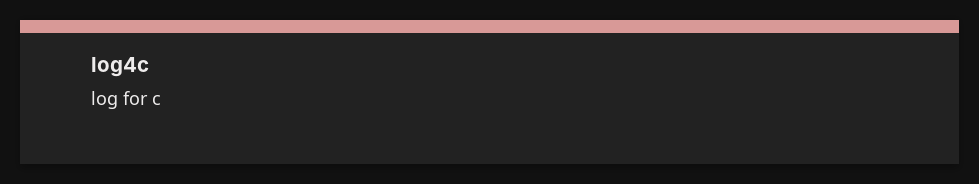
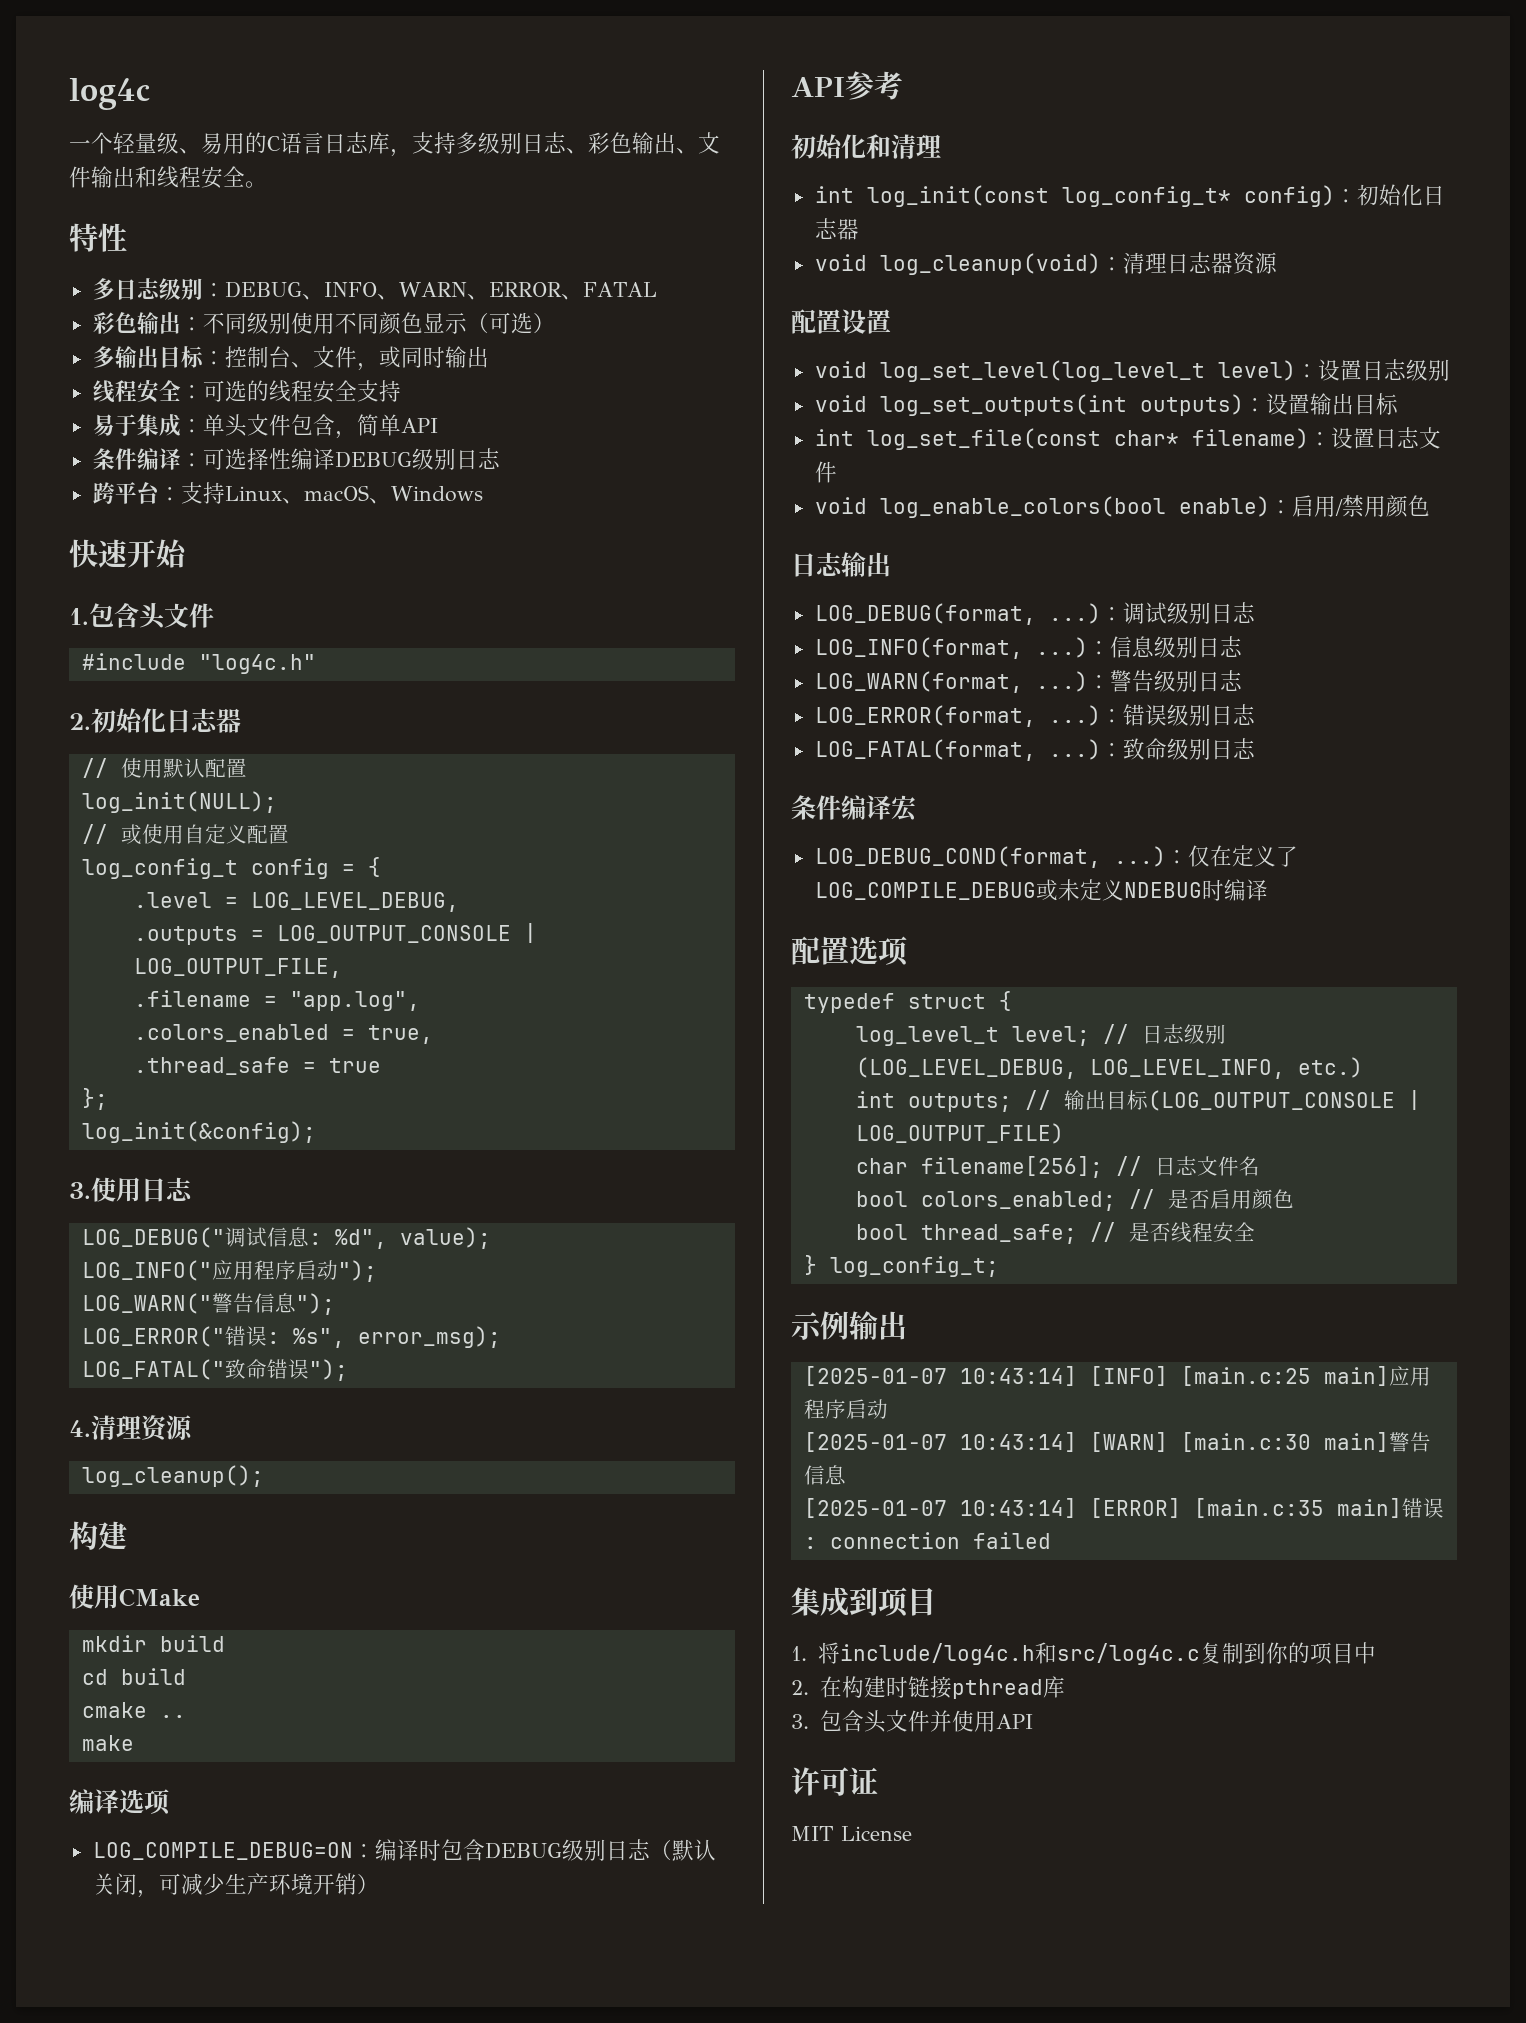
[91,91,161,109] log for c -> [69,132,720,157] [69,166,267,189] [69,223,127,252] [92,278,657,300] [92,312,555,335] [92,346,489,371] [92,380,401,403] [92,414,438,439] [92,448,501,470] [92,482,483,504] [69,539,188,568] [69,602,214,629] [81,653,316,674] [69,708,241,733] [81,758,247,778] [81,791,277,813] [81,824,289,845] [81,857,381,879] [133,892,459,912] [133,923,537,945] [133,958,342,978] [133,990,420,1011] [133,1024,433,1044] [133,1057,381,1075] [81,1088,108,1110] [81,1121,316,1143] [69,1177,193,1202] [81,1227,491,1249] [81,1260,377,1282] [81,1293,335,1315] [81,1326,501,1348] [81,1359,348,1381] [69,1415,193,1442] [81,1465,264,1487] [69,1521,127,1550] [69,1584,200,1609] [81,1635,225,1652] [81,1668,186,1685] [81,1702,186,1718] [81,1735,134,1751] [69,1789,171,1815] [92,1839,716,1861] [92,1873,379,1898] [791,71,903,100] [791,134,941,159] [814,184,1445,207] [814,218,859,240] [814,252,1278,275] [791,309,891,334] [814,359,1450,382] [814,393,1399,416] [814,427,1441,450] [814,461,837,483] [814,495,1430,518] [791,552,891,577] [814,602,1256,625] [814,636,1243,659] [814,670,1243,693] [814,704,1256,727] [814,738,1256,761] [791,795,917,822] [814,845,1298,868] [814,879,1268,901] [791,936,909,966] [803,991,1012,1013] [855,1024,1226,1046] [855,1057,1363,1079] [855,1090,1421,1112] [855,1123,1064,1144] [855,1156,1260,1178] [855,1189,1294,1211] [855,1222,1255,1244] [803,1255,999,1277] [791,1311,907,1340] [803,1366,1431,1386] [803,1399,888,1419] [803,1432,1431,1452] [803,1465,846,1485] [803,1498,1444,1518] [803,1532,1051,1549] [791,1587,936,1617] [791,1642,1376,1665] [791,1676,1065,1699] [791,1710,1033,1733] [791,1767,878,1796] [791,1826,912,1841] 一个轻量级、易用的C语言日志库，支持多级别日志、彩色输出、文件输出和线程安全。 // 特性 // 多日志级别：DEBUG、INFO、WARN、ERROR、FATAL // 彩色输出：不同级别使用不同颜色显示（可选） // 多输出目标：控制台、文件，或同时输出 // 线程安全：可选的线程安全支持 // 易于集成：单头文件包含，简单API // 条件编译：可选择性编译DEBUG级别日志 // 跨平台：支持Linux、macOS、Windows // 快速开始 // 1.包含头文件 // #include "log4c.h" // 2.初始化日志器 // // 使用默认配置 // log_init(NULL); // // 或使用自定义配置 // log_config_t config = { // .level = LOG_LEVEL_DEBUG, // .outputs = LOG_OUTPUT_CONSOLE | LOG_OUTPUT_FILE, // .filename = "app.log", // .colors_enabled = true, // .thread_safe = true // }; // log_init(&config); // 3.使用日志 // LOG_DEBUG("调试信息: %d", value); // LOG_INFO("应用程序启动"); // LOG_WARN("警告信息"); // LOG_ERROR("错误: %s", error_msg); // LOG_FATAL("致命错误"); // 4.清理资源 // log_cleanup(); // 构建 // 使用CMake // mkdir build // cd build // cmake .. // make // 编译选项 // LOG_COMPILE_DEBUG=ON：编译时包含DEBUG级别日志（默认关闭，可减少生产环境开销） // API参考 // 初始化和清理 // int log_init(const log_config_t* config)：初始化日志器 // void log_cleanup(void)：清理日志器资源 // 配置设置 // void log_set_level(log_level_t level)：设置日志级别 // void log_set_outputs(int outputs)：设置输出目标 // int log_set_file(const char* filename)：设置日志文件 // void log_enable_colors(bool enable)：启用/禁用颜色 // 日志输出 // LOG_DEBUG(format, ...)：调试级别日志 // LOG_INFO(format, ...)：信息级别日志 // LOG_WARN(format, ...)：警告级别日志 // LOG_ERROR(format, ...)：错误级别日志 // LOG_FATAL(format, ...)：致命级别日志 // 条件编译宏 // LOG_DEBUG_COND(format, ...)：仅在定义了LOG_COMPILE_DEBUG或未定义NDEBUG时编译 // 配置选项 // typedef struct { // log_level_t level; // 日志级别(LOG_LEVEL_DEBUG, LOG_LEVEL_INFO, etc.) // int outputs; // 输出目标(LOG_OUTPUT_CONSOLE | LOG_OUTPUT_FILE) // char filename[256]; // 日志文件名 // bool colors_enabled; // 是否启用颜色 // bool thread_safe; // 是否线程安全 // } log_config_t; // 示例输出 // [2025-01-07 10:43:14] [INFO] [main.c:25 main]应用程序启动 // [2025-01-07 10:43:14] [WARN] [main.c:30 main]警告信息 // [2025-01-07 10:43:14] [ERROR] [main.c:35 main]错误: connection failed // 集成到项目 // 1.将include/log4c.h和src/log4c.c复制到你的项目中 // 2.在构建时链接pthread库 // 3.包含头文件并使用API // 许可证 // MIT License

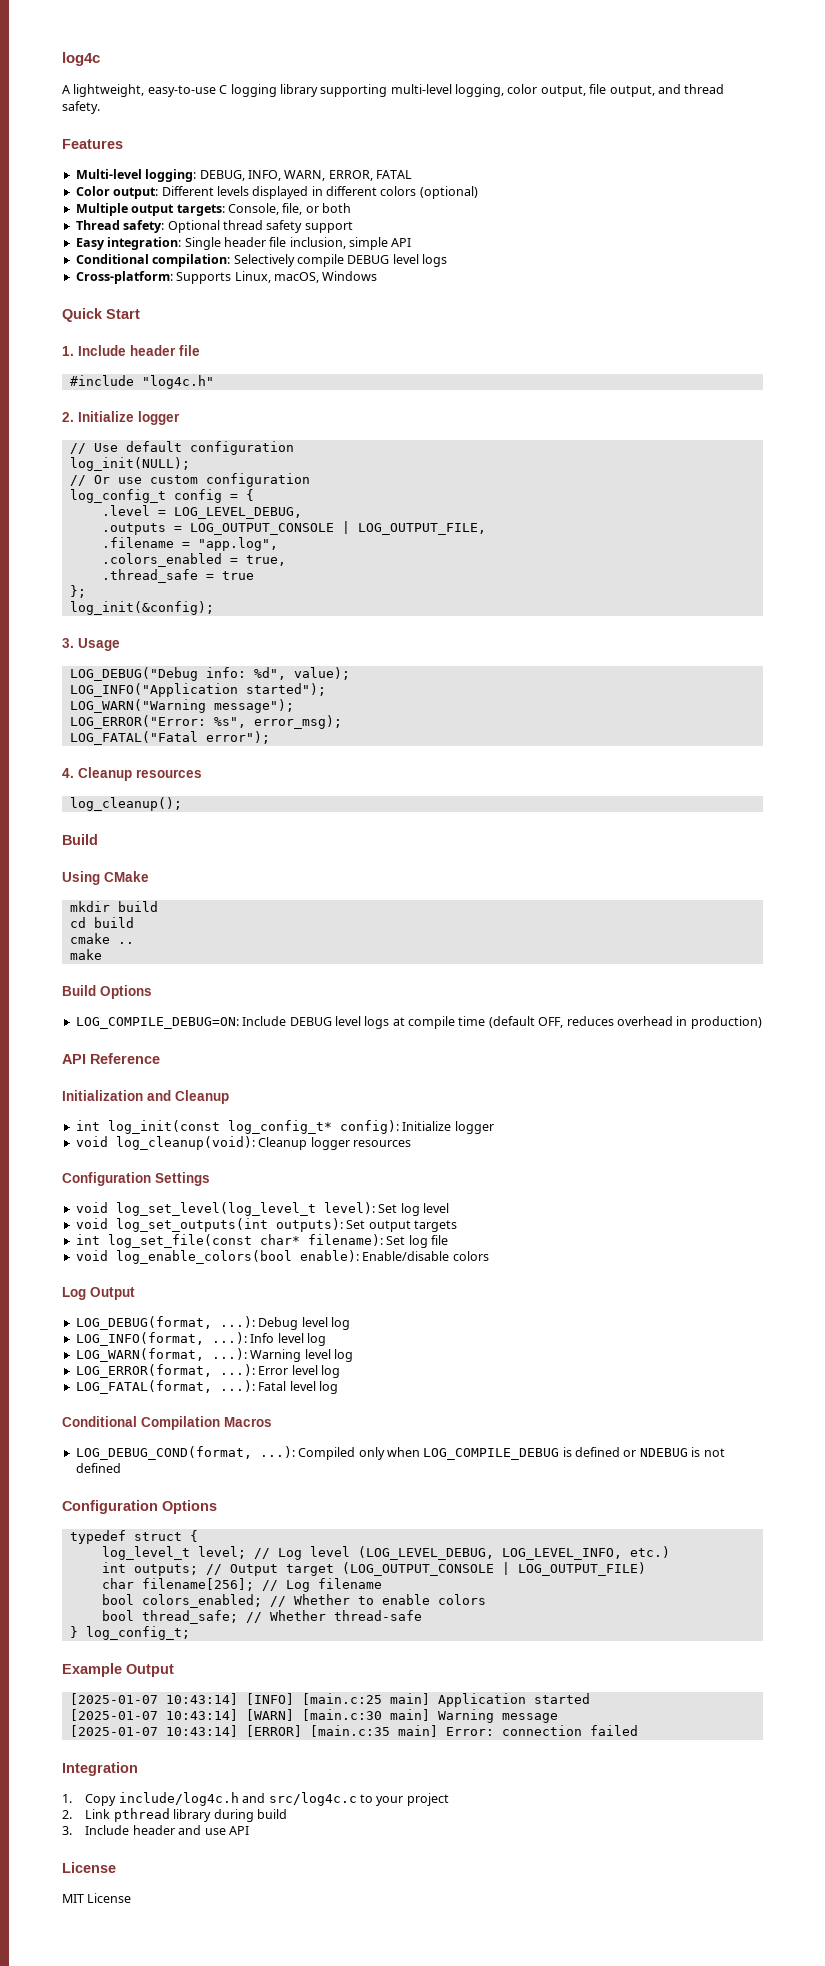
[69,132,720,157] [69,166,267,189] [69,223,127,252] [92,278,657,300] [92,312,555,335] [92,346,489,371] [92,380,401,403] [92,414,438,439] [92,448,501,470] [92,482,391,504] 一个轻量级、易用的C语言日志库，支持多级别日志、彩色输出、文件输出和线程安全。 // 特性 // 多日志级别：DEBUG、INFO、WARN、ERROR、FATAL // 彩色输出：不同级别使用不同颜色显示（可选） // 多输出目标：控制台、文件，或同时输出 // 线程安全：可选的线程安全支持 // 易于集成：单头文件包含，简单API // 条件编译：可选择性编译DEBUG级别日志 // 跨平台：支持Linux、macOS、 -> [62,84,725,97] [62,101,100,114] [62,139,123,149] [75,169,412,182] [75,186,478,199] [75,203,351,216] [75,220,353,233] [75,237,412,250] [75,254,447,267] [75,271,319,284] A lightweight, easy-to-use C logging library supporting multi-level logging, color output, file output, and thread safety. // Features // Multi-level logging: DEBUG, INFO, WARN, ERROR, FATAL // Color output: Different levels displayed in different colors (optional) // Multiple output targets: Console, file, or both // Thread safety: Optional thread safety support // Easy integration: Single header file inclusion, simple API // Conditional compilation: Selectively compile DEBUG level logs // Cross-platform: Supports Linux, macOS,
[69,539,188,568] [69,602,214,629] 快速开始 // 1.包含头文件 -> [62,308,140,322] [62,345,200,356] Quick Start // 1. Include header file
[91,708,241,733] [81,758,247,778] [81,791,277,813] [81,824,289,845] 初始化日志器 // // 使用默认配置 // log_init(NULL); // // 或使用自定义配置 -> [78,411,180,425] [69,441,294,455] [69,457,190,471] [69,473,310,487] Initialize logger // // Use default configuration // log_init(NULL); // // Or use custom configuration
[91,1177,193,1202] [81,1227,491,1249] [81,1260,377,1282] [81,1293,335,1315] [81,1326,501,1348] [81,1359,348,1381] 使用日志 // LOG_DEBUG("调试信息: %d", value); // LOG_INFO("应用程序启动"); // LOG_WARN("警告信息"); // LOG_ERROR("错误: %s", error_msg); // LOG_FATAL("致命错误"); -> [78,638,120,651] [69,667,350,681] [69,683,326,697] [69,699,294,713] [69,715,342,729] [69,731,270,745] Usage // LOG_DEBUG("Debug info: %d", value); // LOG_INFO("Application started"); // LOG_WARN("Warning message"); // LOG_ERROR("Error: %s", error_msg); // LOG_FATAL("Fatal error");
[91,1415,193,1442] 清理资源 -> [78,767,202,781] Cleanup resources
[69,1521,127,1550] [69,1584,119,1609] 构建 // 使用 -> [62,834,98,845] [62,871,100,885] Build // Using
[69,1789,171,1815] [92,1839,716,1861] [92,1873,379,1898] [791,71,903,100] [791,134,941,159] [814,184,1445,207] [814,218,859,240] [814,252,1278,275] [791,309,891,334] [814,359,1450,382] [814,393,1399,416] [814,427,1441,450] [814,461,837,483] [814,495,1430,518] [791,552,891,577] [814,602,1256,625] [814,636,1243,659] [814,670,1243,693] [814,704,1256,727] [814,738,1256,761] [791,795,917,822] [814,845,1298,868] [814,879,1268,901] [791,936,909,966] 编译选项 // LOG_COMPILE_DEBUG=ON：编译时包含DEBUG级别日志（默认关闭，可减少生产环境开销） // API参考 // 初始化和清理 // int log_init(const log_config_t* config)：初始化日志器 // void log_cleanup(void)：清理日志器资源 // 配置设置 // void log_set_level(log_level_t level)：设置日志级别 // void log_set_outputs(int outputs)：设置输出目标 // int log_set_file(const char* filename)：设置日志文件 // void log_enable_colors(bool enable)：启用/禁用颜色 // 日志输出 // LOG_DEBUG(format, ...)：调试级别日志 // LOG_INFO(format, ...)：信息级别日志 // LOG_WARN(format, ...)：警告级别日志 // LOG_ERROR(format, ...)：错误级别日志 // LOG_FATAL(format, ...)：致命级别日志 // 条件编译宏 // LOG_DEBUG_COND(format, ...)：仅在定义了LOG_COMPILE_DEBUG或未定义NDEBUG时编译 // 配置选项 -> [62,985,152,999] [75,1016,762,1029] [62,1053,160,1064] [62,1090,229,1104] [75,1120,494,1134] [75,1136,411,1150] [62,1172,210,1186] [75,1202,449,1216] [75,1218,457,1232] [75,1234,448,1248] [75,1250,489,1264] [62,1287,135,1300] [75,1316,350,1330] [75,1332,326,1346] [75,1348,353,1362] [75,1364,340,1378] [75,1380,338,1394] [62,1416,272,1430] [75,1446,725,1460] [75,1463,121,1473] [62,1500,217,1514] Build Options // LOG_COMPILE_DEBUG=ON: Include DEBUG level logs at compile time (default OFF, reduces overhead in production) // API Reference // Initialization and Cleanup // int log_init(const log_config_t* config): Initialize logger // void log_cleanup(void): Cleanup logger resources // Configuration Settings // void log_set_level(log_level_t level): Set log level // void log_set_outputs(int outputs): Set output targets // int log_set_file(const char* filename): Set log file // void log_enable_colors(bool enable): Enable/disable colors // Log Output // LOG_DEBUG(format, ...): Debug level log // LOG_INFO(format, ...): Info level log // LOG_WARN(format, ...): Warning level log // LOG_ERROR(format, ...): Error level log // LOG_FATAL(format, ...): Fatal level log // Conditional Compilation Macros // LOG_DEBUG_COND(format, ...): Compiled only when LOG_COMPILE_DEBUG is defined or NDEBUG is not defined // Configuration Options
[1141,1024,1226,1044] 日志级别 -> [277,1546,350,1560] Log level
[1063,1090,1149,1110] 输出目标 -> [229,1564,334,1576] Output target
[1154,1156,1260,1176] 日志文件名 -> [285,1578,382,1592] Log filename
[1167,1189,1294,1210] 是否启用颜色 -> [293,1594,486,1605] Whether to enable colors
[1128,1222,1255,1243] 是否线程安全 -> [269,1610,422,1621] Whether thread-safe
[791,1311,907,1340] 示例输出 -> [62,1663,174,1677] Example Output
[1388,1366,1431,1386] [803,1399,888,1419] 应用程序启动 -> [437,1693,590,1707] Application started
[1388,1432,1431,1452] [803,1465,846,1485] 警告信息 -> [437,1709,558,1723] Warning message
[1401,1498,1444,1518] [803,1537,817,1549] 错误: -> [445,1727,494,1736] Error:
[791,1587,936,1617] [791,1642,1376,1665] [791,1676,1065,1699] [791,1710,1033,1733] [791,1767,878,1796] 集成到项目 // 1.将include/log4c.h和src/log4c.c复制到你的项目中 // 2.在构建时链接pthread库 // 3.包含头文件并使用API // 许可证 -> [62,1762,138,1776] [62,1792,449,1806] [62,1808,287,1822] [62,1825,249,1835] [62,1862,116,1873] Integration // 1. Copy include/log4c.h and src/log4c.c to your project // 2. Link pthread library during build // 3. Include header and use API // License

